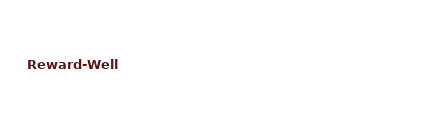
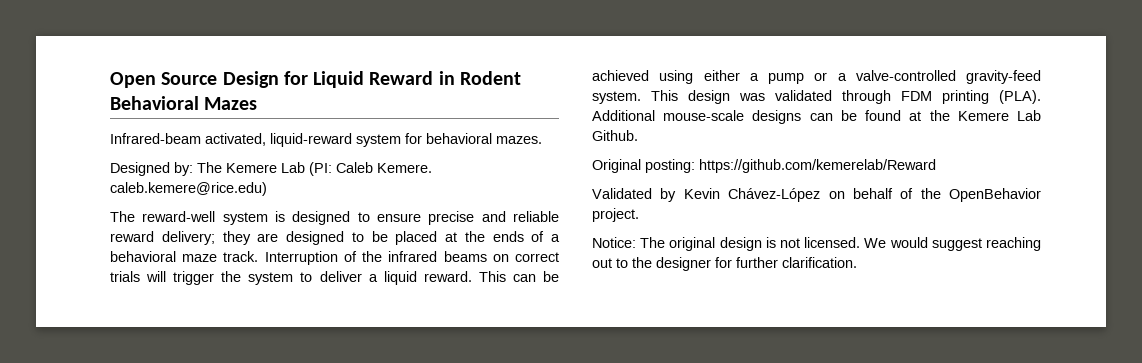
[27,59,118,69] Reward-Well -> [110,71,521,88] [110,96,258,110] [110,133,542,147] [110,162,432,176] [110,182,267,196] [110,211,559,225] [110,231,560,245] [110,251,559,265] [110,271,559,285] [592,70,1041,84] [592,90,1041,104] [592,110,1041,124] [592,130,638,141] [592,159,936,173] [592,188,1041,202] [592,208,639,222] [592,237,1041,251] [592,257,857,271] Open Source Design for Liquid Reward in Rodent Behavioral Mazes // Infrared-beam activated, liquid-reward system for behavioral mazes. // Designed by: The Kemere Lab (PI: Caleb Kemere. caleb.kemere@rice.edu) // The reward-well system is designed to ensure precise and reliable reward delivery; they are designed to be placed at the ends of a behavioral maze track. Interruption of the infrared beams on correct trials will trigger the system to deliver a liquid reward. This can be achieved using either a pump or a valve-controlled gravity-feed system. This design was validated through FDM printing (PLA). Additional mouse-scale designs can be found at the Kemere Lab Github. // Original posting: https://github.com/kemerelab/Reward // Validated by Kevin Chávez-López on behalf of the OpenBehavior project. // Notice: The original design is not licensed. We would suggest reaching out to the designer for further clarification.

